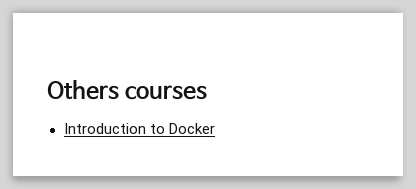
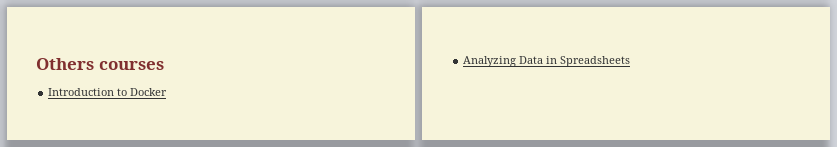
(215, 128) none -> [463,56,631,67] // Analyzing Data in Spreadsheets

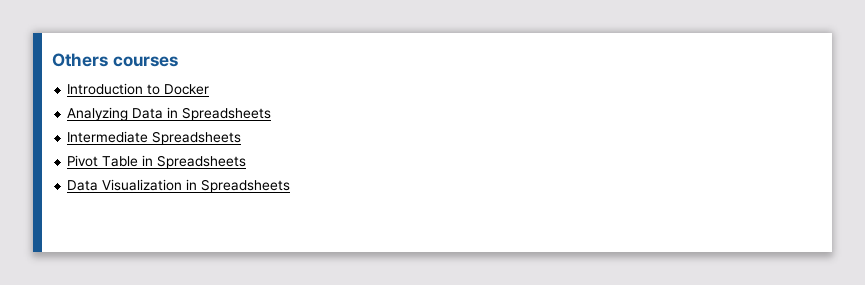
(631, 61) none -> [67,131,242,145] [67,155,247,169] [67,179,291,193] // Intermediate Spreadsheets // Pivot Table in Spreadsheets // Data Visualization in Spreadsheets

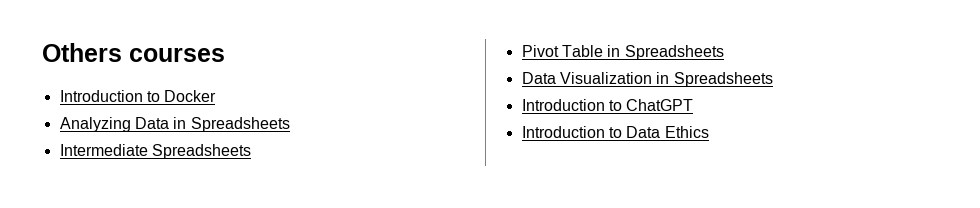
(291, 186) none -> [521,99,694,111] [521,126,709,138] // Introduction to ChatGPT // Introduction to Data Ethics

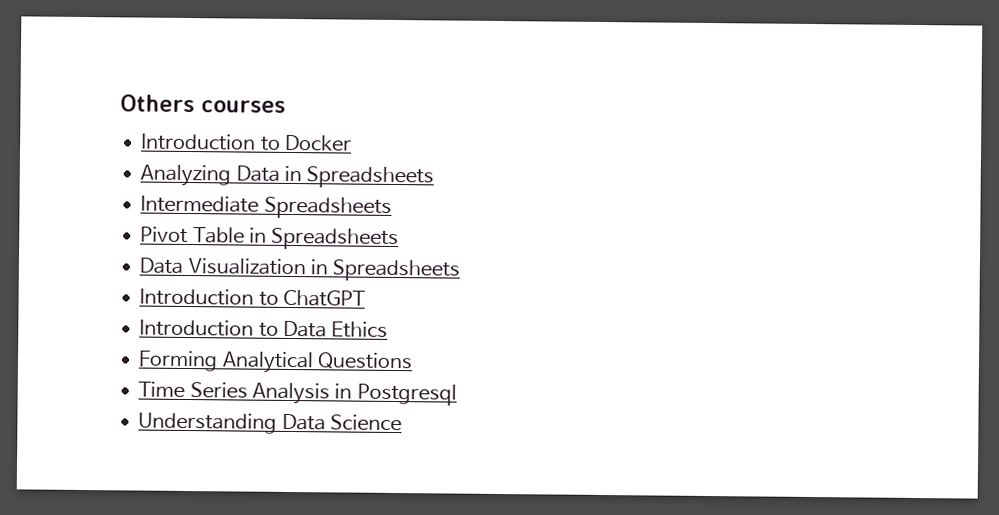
(709, 132) none -> [138,350,413,374] [138,381,457,406] [138,412,402,434] // Forming Analytical Questions // Time Series Analysis in Postgresql // Understanding Data Science

